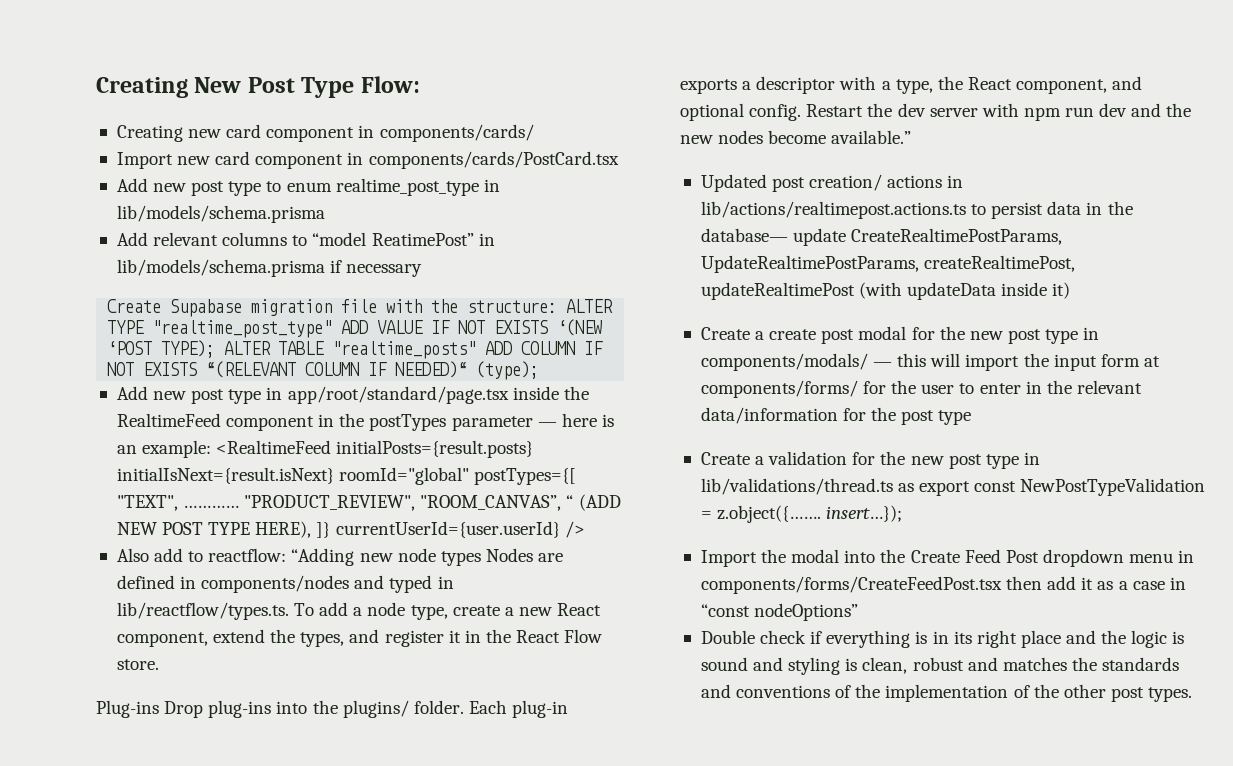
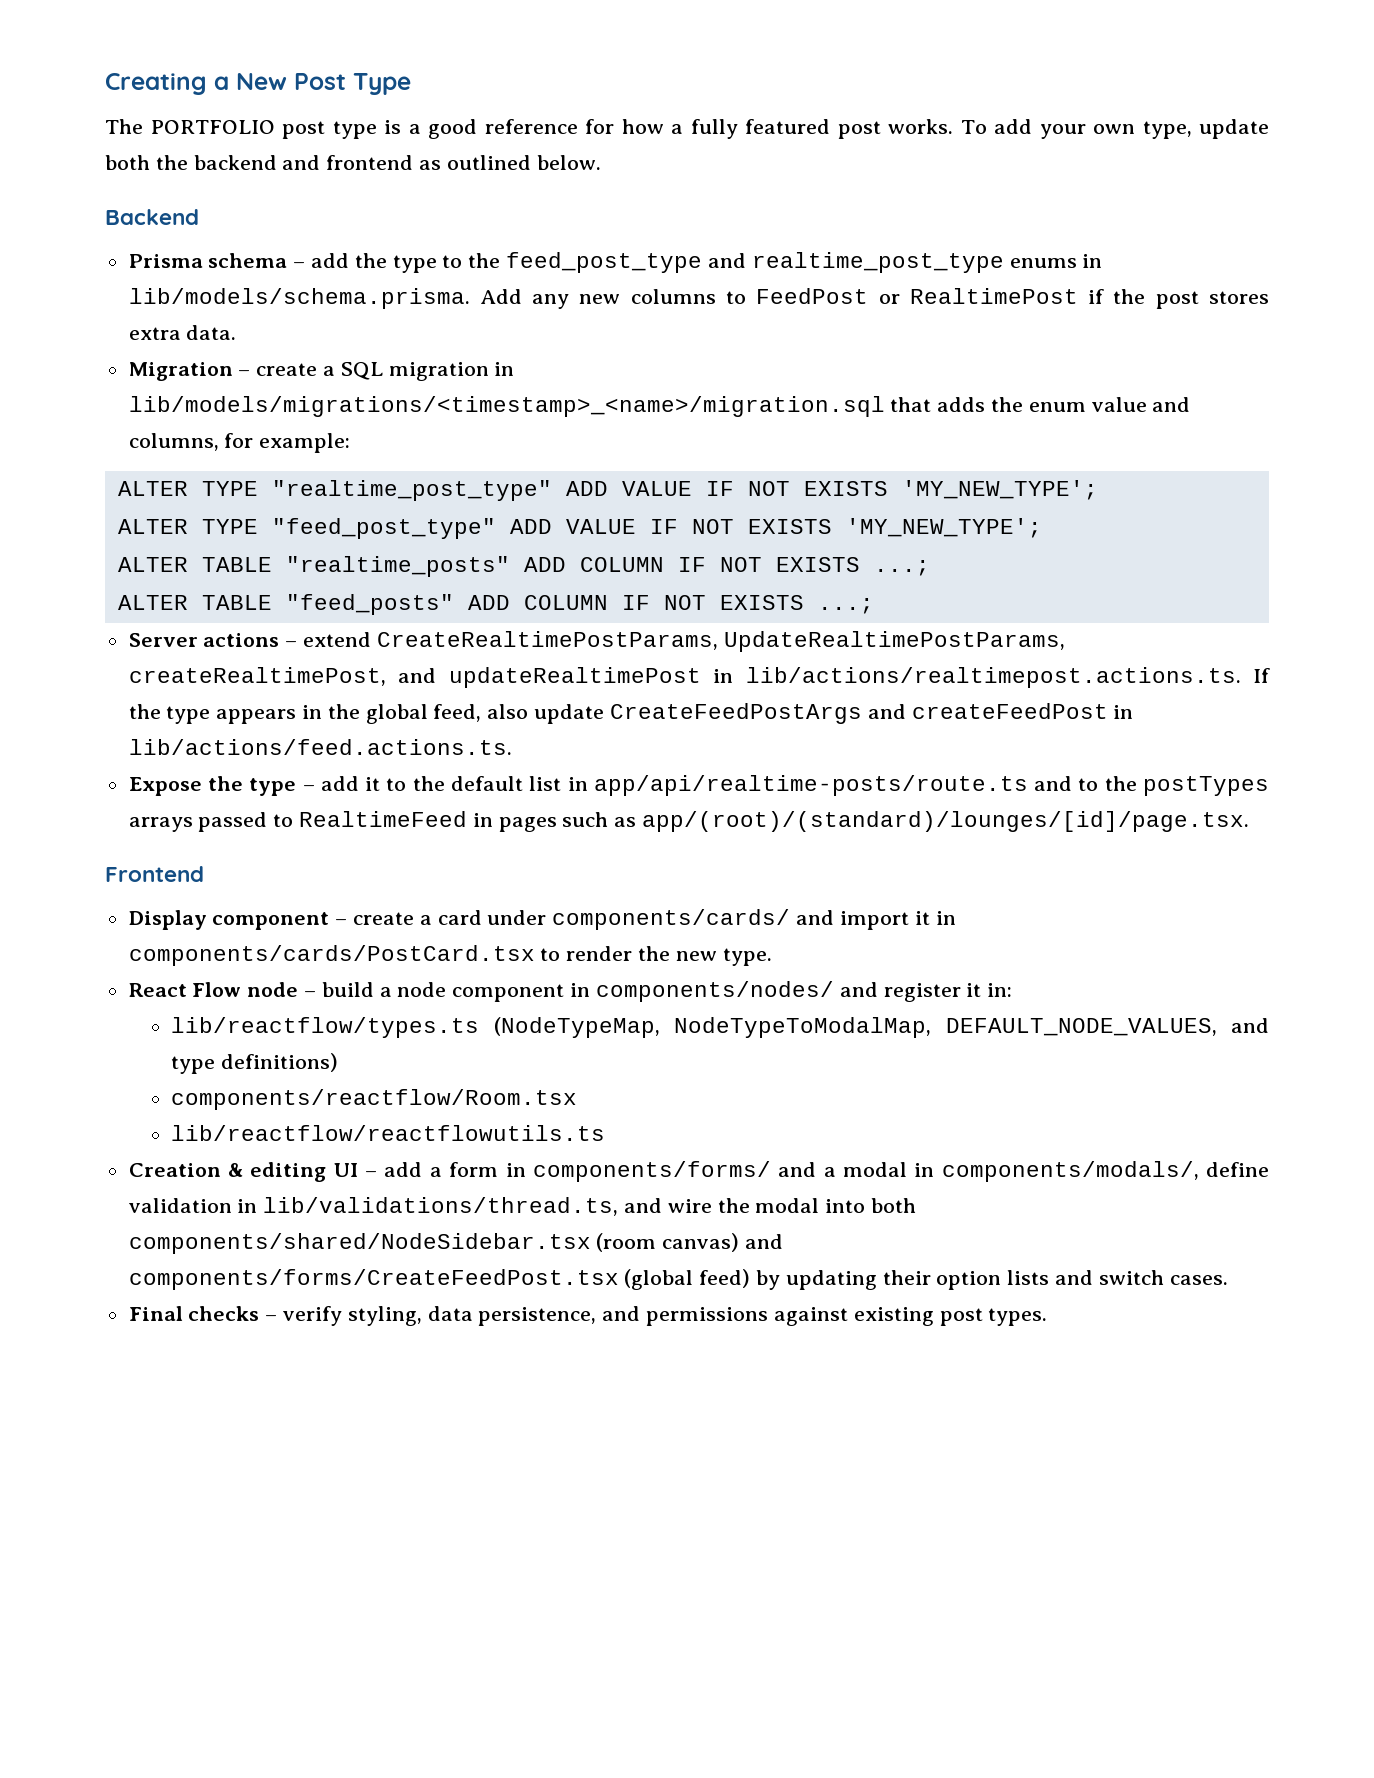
[96,77,188,98] Creating -> [105,73,229,95] Creating a
[360,76,420,93] [116,124,534,142] [116,151,619,169] [116,178,500,196] [116,205,325,223] [116,232,495,246] [116,259,423,277] [107,299,558,317] Flow: // Creating new card component in components/cards/ // Import new card component in components/cards/PostCard.tsx // Add new post type to enum realtime_post_type in lib/models/schema.prisma // Add relevant columns to “model ReatimePost” in lib/models/schema.prisma if necessary // Create Supabase migration file with the structure: -> [105,119,1270,139] [105,155,601,170] [105,209,199,225] [128,252,1103,273] [128,288,1270,309] [128,325,237,340] [128,362,515,381] [128,396,1191,417] [128,433,351,453] // The PORTFOLIO post type is a good reference for how a fully featured post works. To add your own type, update both the backend and frontend as outlined below. // Backend // Prisma schema – add the type to the feed_post_type and realtime_post_type enums in lib/models/schema.prisma. Add any new columns to FeedPost or RealtimePost if the post stores extra data. // Migration – create a SQL migration in lib/models/migrations/<timestamp>_<name>/migration.sql that adds the enum value and columns, for example: //
[557,319,603,336] [107,340,216,358] ‘(NEW ‘POST TYPE); -> [901,480,1098,500] [117,518,1042,539] 'MY_NEW_TYPE'; // ALTER TYPE "feed_post_type" ADD VALUE IF NOT EXISTS 'MY_NEW_TYPE'; //
[206,361,540,380] [116,386,589,404] [116,413,614,431] [116,440,534,458] [116,467,577,485] [116,494,621,511] [116,521,585,538] [116,548,564,566] [116,575,454,593] [116,602,602,620] [116,629,603,647] [116,659,159,670] [96,700,569,718] [680,76,1143,94] [680,103,1192,121] [680,130,912,144] [700,174,964,192] [700,201,1133,219] [700,228,1063,246] [700,255,1076,273] [700,282,1071,300] [700,326,1100,344] [700,353,1160,371] [700,380,1142,398] [700,407,972,425] [700,451,1040,469] [700,478,1206,496] [700,505,903,523] [700,549,1195,567] [700,576,1186,594] [700,603,859,621] [700,630,1185,648] [700,657,1180,675] [700,684,1106,702] “(RELEVANT COLUMN IF NEEDED)“ (type); // Add new post type in app/root/standard/page.tsx inside the RealtimeFeed component in the postTypes parameter — here is an example: <RealtimeFeed initialPosts={result.posts} initialIsNext={result.isNext} roomId="global" postTypes={[ "TEXT", ………… "PRODUCT_REVIEW", "ROOM_CANVAS”, “ (ADD NEW POST TYPE HERE), ]} currentUserId={user.userId} /> // Also add to reactflow: “Adding new node types Nodes are defined in components/nodes and typed in lib/reactflow/types.ts. To add a node type, create a new React component, extend the types, and register it in the React Flow store. // Plug-ins Drop plug-ins into the plugins/ folder. Each plug-in exports a descriptor with a type, the React component, and optional config. Restart the dev server with npm run dev and the new nodes become available.” // Updated post creation/ actions in lib/actions/realtimepost.actions.ts to persist data in the database— update CreateRealtimePostParams, UpdateRealtimePostParams, createRealtimePost, updateRealtimePost (with updateData inside it) // Create a create post modal for the new post type in components/modals/ — this will import the input form at components/forms/ for the user to enter in the relevant data/information for the post type // Create a validation for the new post type in lib/validations/thread.ts as export const NewPostTypeValidation = z.object({……. insert…}); // Import the modal into the Create Feed Post dropdown menu in components/forms/CreateFeedPost.tsx then add it as a case in “const nodeOptions” // Double check if everything is in its right place and the logic is sound and styling is clean, robust and matches the standards and conventions of the implementation of the other -> [873,560,930,576] [117,594,874,615] [128,631,1065,652] [128,667,1270,688] [128,703,1134,724] [128,739,512,755] [128,775,1269,796] [128,811,1250,832] [105,866,204,882] [128,909,956,930] [128,945,772,966] [128,981,1013,1002] [171,1017,1269,1038] [171,1053,339,1074] [171,1089,578,1110] [171,1125,606,1141] [128,1161,1269,1182] [128,1197,917,1216] [128,1233,784,1254] [128,1269,1228,1290] [128,1306,934,1326] ...; // ALTER TABLE "feed_posts" ADD COLUMN IF NOT EXISTS ...; // Server actions – extend CreateRealtimePostParams, UpdateRealtimePostParams, createRealtimePost, and updateRealtimePost in lib/actions/realtimepost.actions.ts. If the type appears in the global feed, also update CreateFeedPostArgs and createFeedPost in lib/actions/feed.actions.ts. // Expose the type – add it to the default list in app/api/realtime-posts/route.ts and to the postTypes arrays passed to RealtimeFeed in pages such as app/(root)/(standard)/lounges/[id]/page.tsx. // Frontend // Display component – create a card under components/cards/ and import it in components/cards/PostCard.tsx to render the new type. // React Flow node – build a node component in components/nodes/ and register it in: // lib/reactflow/types.ts (NodeTypeMap, NodeTypeToModalMap, DEFAULT_NODE_VALUES, and type definitions) // components/reactflow/Room.tsx // lib/reactflow/reactflowutils.ts // Creation & editing UI – add a form in components/forms/ and a modal in components/modals/, define validation in lib/validations/thread.ts, and wire the modal into both components/shared/NodeSidebar.tsx (room canvas) and components/forms/CreateFeedPost.tsx (global feed) by updating their option lists and switch cases. // Final checks – verify styling, data persistence, and permissions against existing

